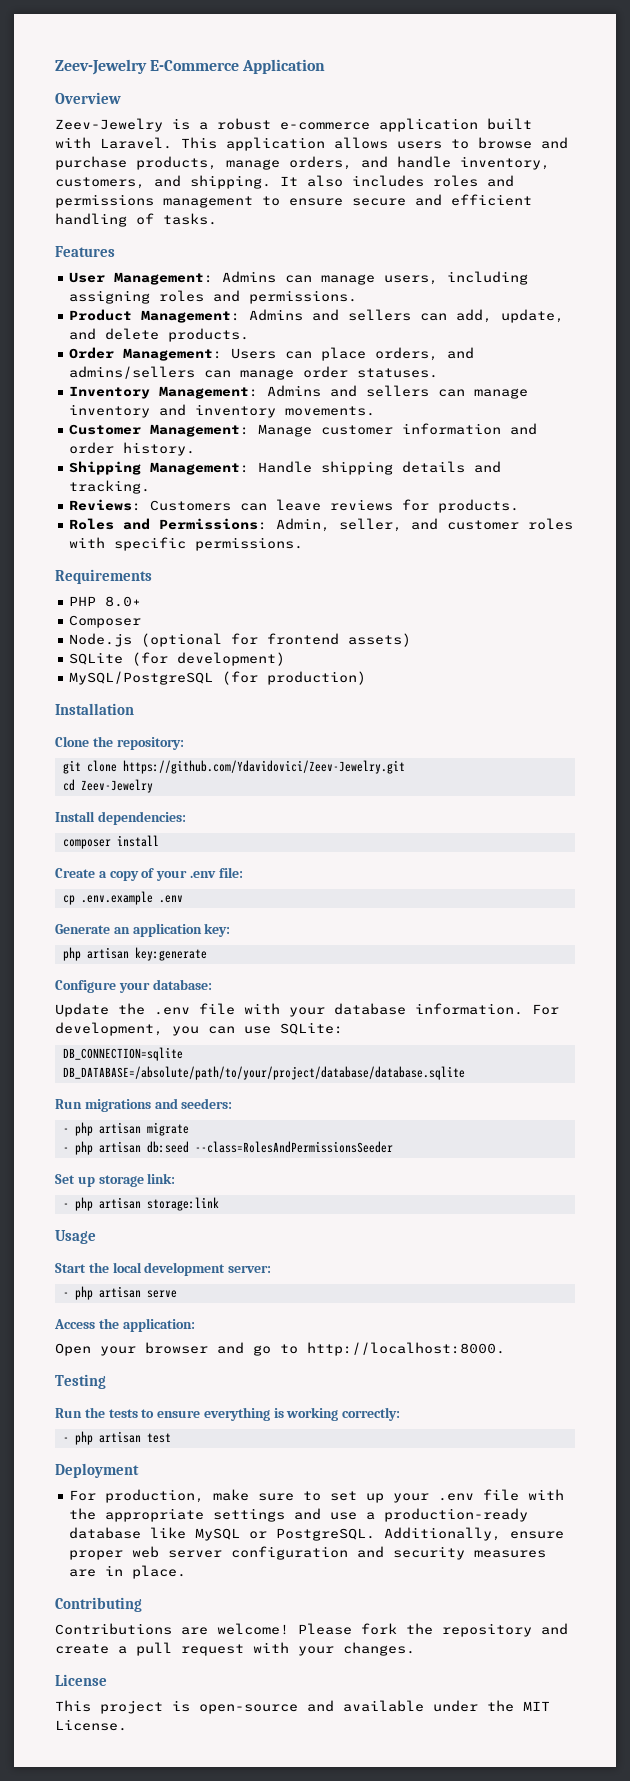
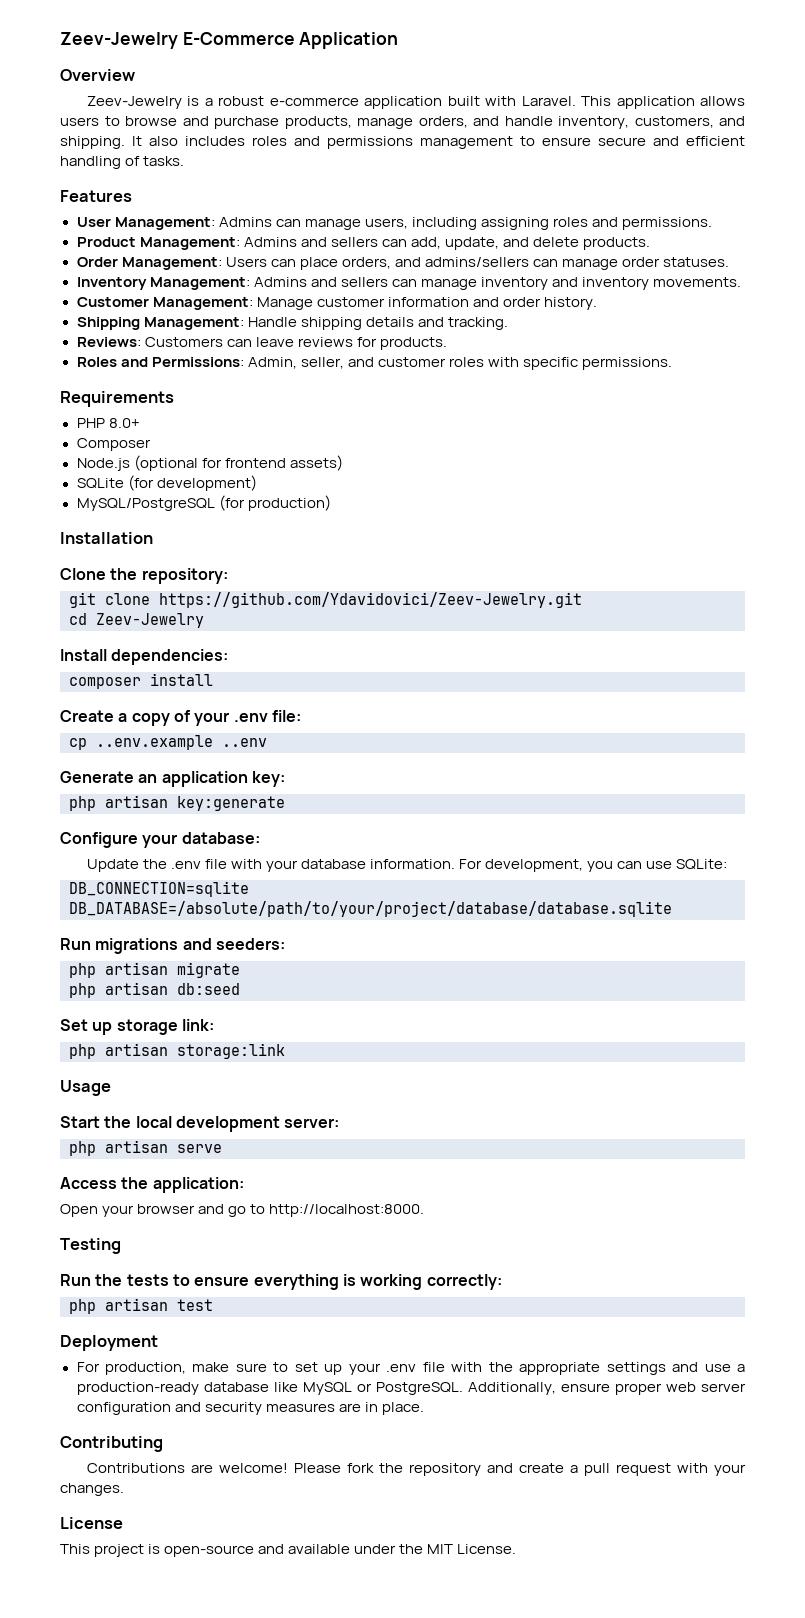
[80,891,183,905] .env.example .env -> [96,735,267,750] ..env.example ..env
[62,1128,69,1133] - -> (285, 944) none
[62,1147,69,1152] - -> (240, 970) none
[194,1141,393,1153] --class=RolesAndPermissionsSeeder -> (240, 989) none
[62,1203,69,1208] - -> (214, 1025) none
[62,1292,69,1297] - -> (340, 1123) none
[62,1437,69,1442] - -> (502, 1282) none

